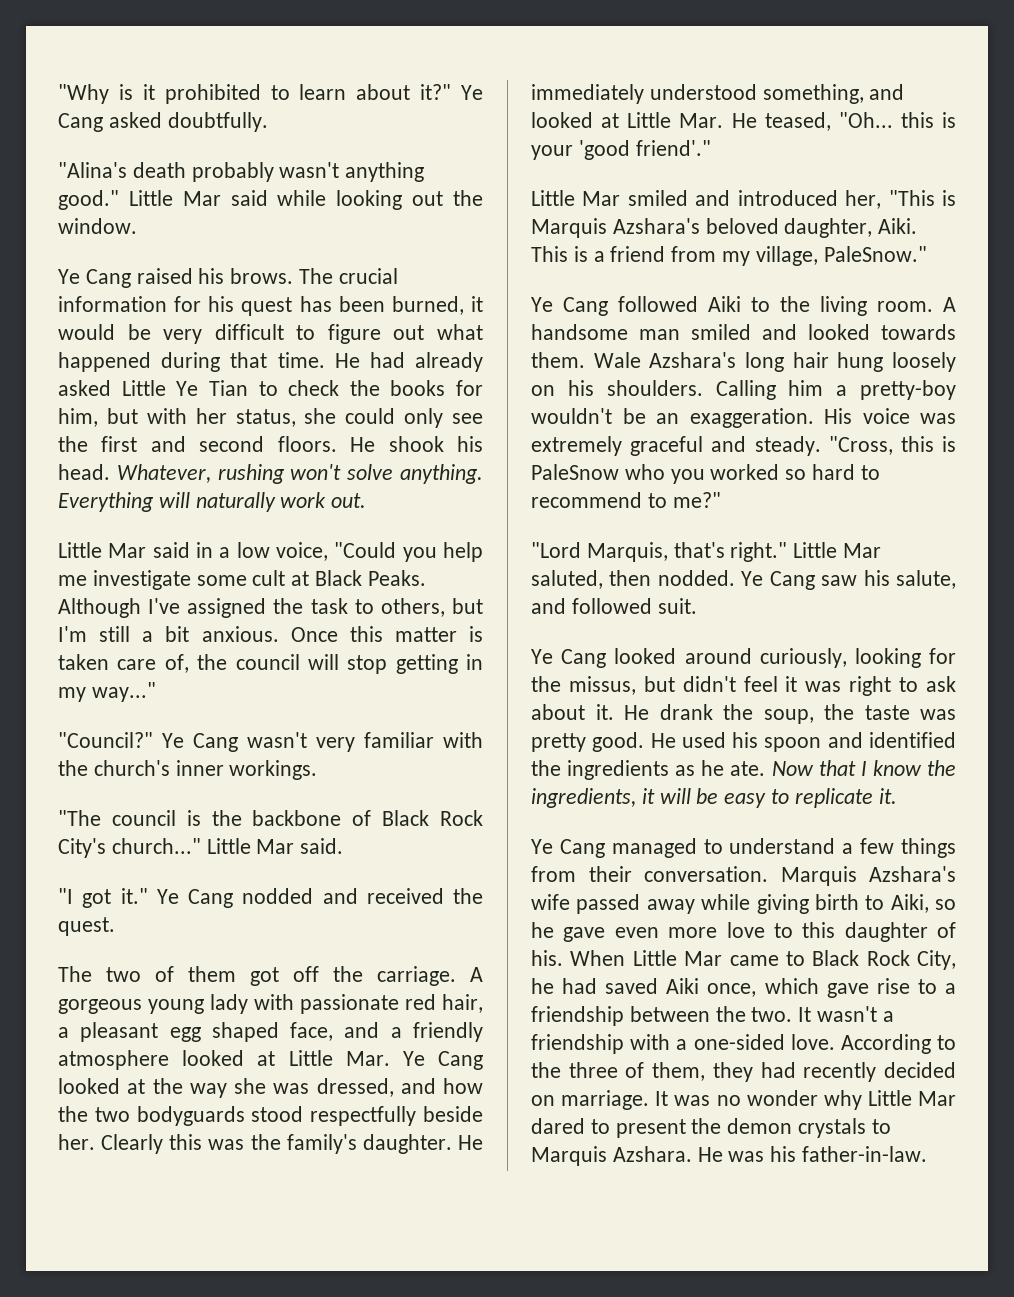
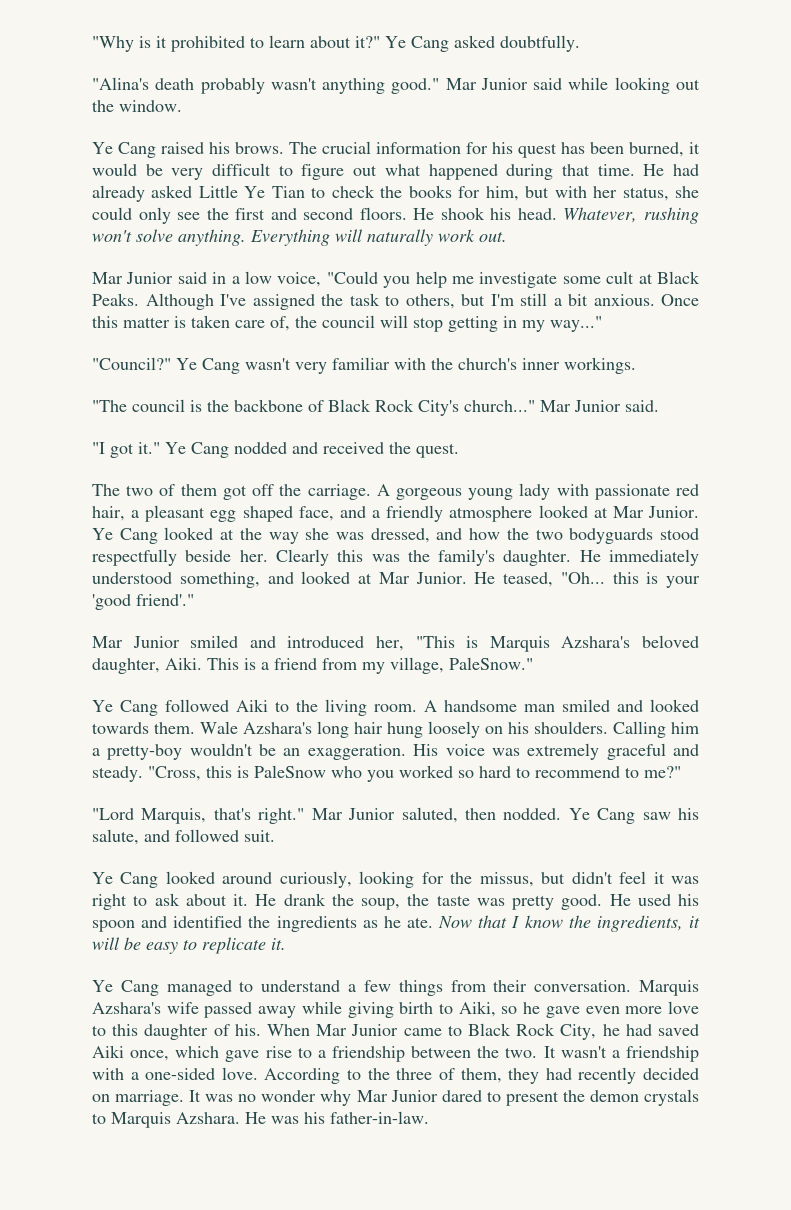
[128,190,221,206] Little Mar -> [445,78,528,90] Mar Junior
[58,542,147,558] Little Mar -> [92,272,174,284] Mar Junior
[206,838,295,854] Little Mar -> [540,400,621,412] Mar Junior
[288,1050,390,1066] Little Mar. -> [612,506,699,518] Mar Junior.
[627,112,724,128] Little Mar. -> [378,572,467,584] Mar Junior.
[531,190,621,206] Little Mar -> [92,636,180,648] Mar Junior
[793,542,882,558] Little Mar -> [311,808,396,820] Mar Junior
[632,950,723,966] Little Mar -> [316,1024,399,1036] Mar Junior
[867,1090,956,1106] Little Mar -> [356,1090,438,1102] Mar Junior

